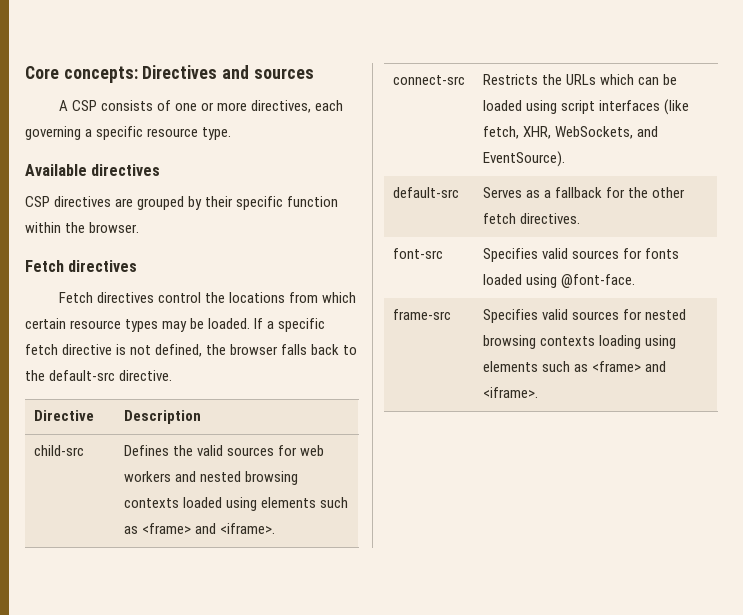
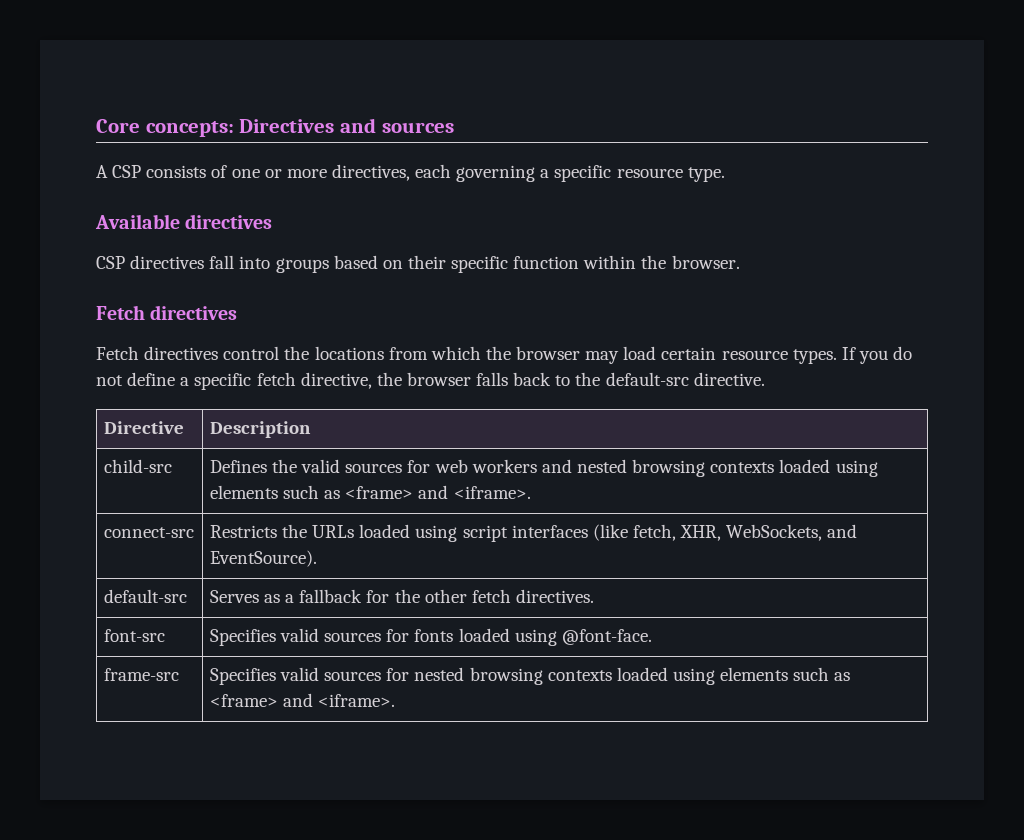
[115,196,203,210] are grouped by -> [209,255,403,273] fall into groups based on
[25,318,326,332] [25,344,203,357] certain resource types may be loaded. If a specific fetch directive is not defined, -> [485,346,913,364] [96,372,372,390] the browser may load certain resource types. If you do not define a specific fetch directive,
[599,74,677,85] which can be -> (355, 531) none
[598,335,641,349] loading -> [616,667,668,681] loaded

